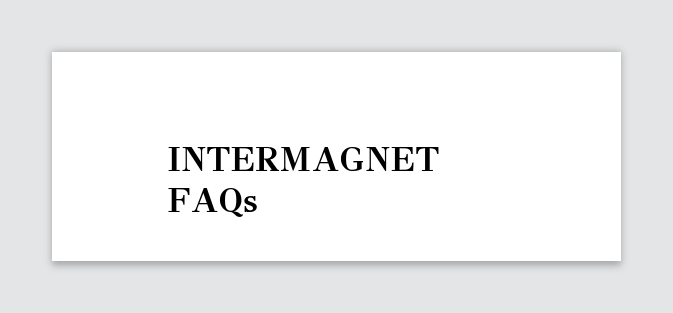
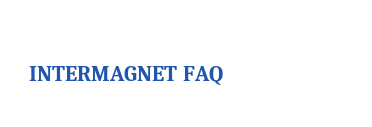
[167,188,258,218] FAQs -> [182,66,223,86] FAQ

